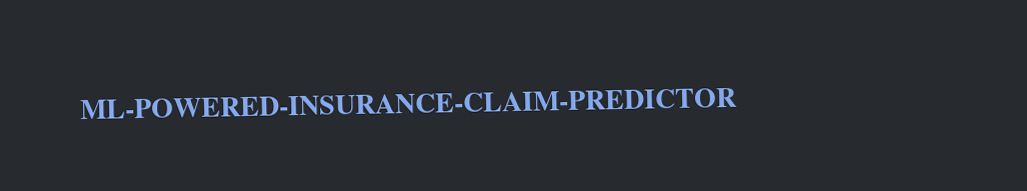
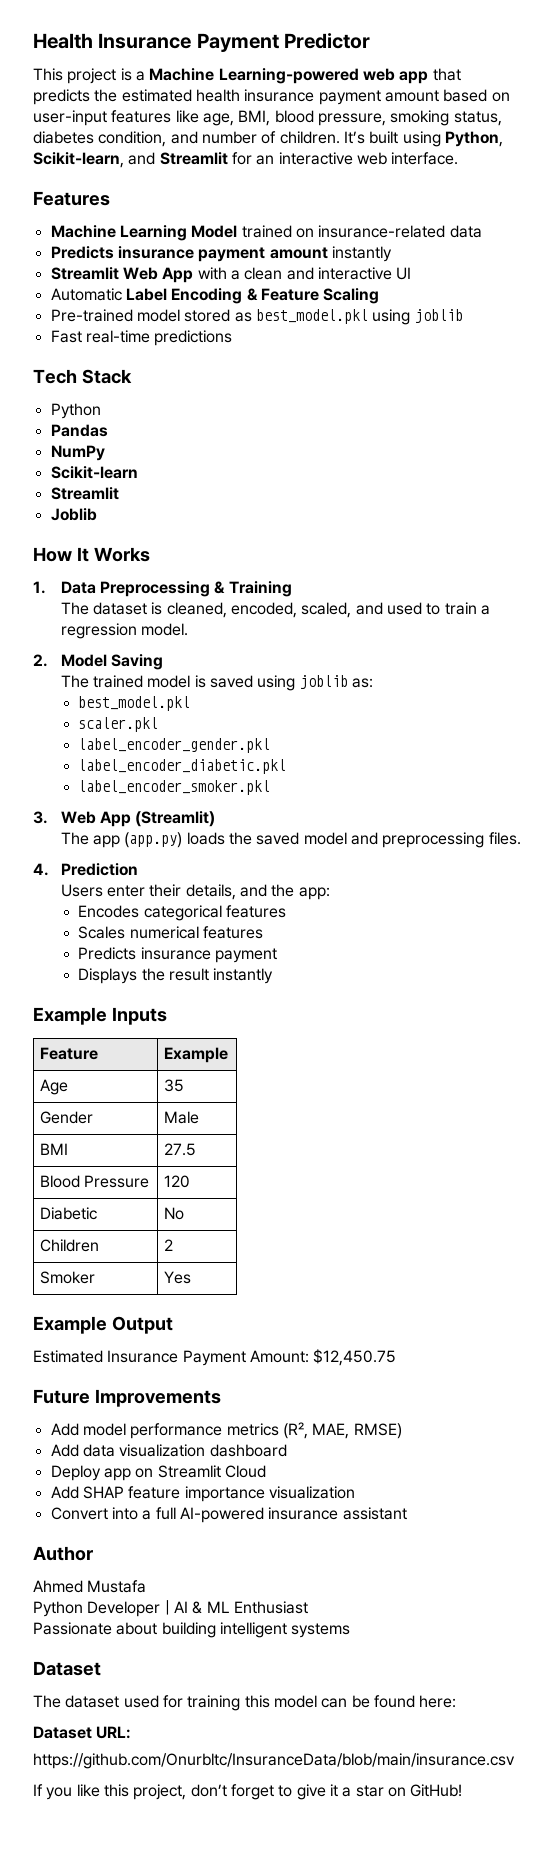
[80,87,738,120] ML-POWERED-INSURANCE-CLAIM-PREDICTOR -> [33,33,371,52] [33,68,461,84] [33,89,510,105] [33,110,502,126] [33,131,503,147] [33,152,459,168] [33,191,110,206] [50,225,482,241] [50,246,392,262] [50,267,412,283] [50,288,380,304] [50,309,463,325] [50,330,233,346] [33,369,132,384] [50,403,101,419] [50,424,108,437] [50,445,105,461] [50,466,138,479] [50,487,119,500] [50,508,97,521] [33,547,150,562] [33,581,292,597] [60,602,490,618] [60,623,189,639] [33,654,164,670] [60,675,373,691] [78,696,191,711] [78,717,159,732] [78,738,271,753] [78,759,287,774] [78,780,271,795] [33,811,216,827] [60,832,521,848] [33,863,138,876] [60,884,330,900] [78,905,286,921] [78,926,263,939] [78,947,277,963] [78,968,274,984] [33,1007,167,1025] [39,1047,98,1060] [163,1047,228,1063] [39,1079,68,1095] [163,1079,184,1092] [39,1111,93,1124] [163,1111,199,1124] [39,1143,68,1155] [163,1143,196,1156] [39,1175,149,1188] [163,1175,190,1188] [39,1207,97,1220] [163,1207,184,1220] [39,1239,99,1252] [163,1239,173,1251] [39,1271,95,1284] [163,1271,191,1284] [33,1316,173,1334] [33,1349,397,1366] [33,1389,221,1407] [50,1422,402,1439] [50,1444,287,1457] [50,1465,266,1481] [50,1486,355,1502] [50,1507,407,1523] [33,1546,93,1561] [33,1580,147,1593] [33,1600,308,1617] [33,1622,351,1638] [33,1661,101,1676] [33,1695,457,1711] [33,1726,132,1739] [33,1753,515,1769] [33,1784,463,1800] Health Insurance Payment Predictor // This project is a Machine Learning-powered web app that predicts the estimated health insurance payment amount based on user-input features like age, BMI, blood pressure, smoking status, diabetes condition, and number of children. It’s built using Python, Scikit-learn, and Streamlit for an interactive web interface. // Features // Machine Learning Model trained on insurance-related data // Predicts insurance payment amount instantly // Streamlit Web App with a clean and interactive UI // Automatic Label Encoding & Feature Scaling // Pre-trained model stored as best_model.pkl using joblib // Fast real-time predictions // Tech Stack // Python // Pandas // NumPy // Scikit-learn // Streamlit // Joblib // How It Works // 1. Data Preprocessing & Training // The dataset is cleaned, encoded, scaled, and used to train a regression model. // 2. Model Saving // The trained model is saved using joblib as: // best_model.pkl // scaler.pkl // label_encoder_gender.pkl // label_encoder_diabetic.pkl // label_encoder_smoker.pkl // 3. Web App (Streamlit) // The app (app.py) loads the saved model and preprocessing files. // 4. Prediction // Users enter their details, and the app: // Encodes categorical features // Scales numerical features // Predicts insurance payment // Displays the result instantly // Example Inputs // Feature | Example // Age | 35 // Gender | Male // BMI | 27.5 // Blood Pressure | 120 // Diabetic | No // Children | 2 // Smoker | Yes // Example Output // Estimated Insurance Payment Amount: $12,450.75 // Future Improvements // Add model performance metrics (R², MAE, RMSE) // Add data visualization dashboard // Deploy app on Streamlit Cloud // Add SHAP feature importance visualization // Convert into a full AI-powered insurance assistant // Author // Ahmed Mustafa // Python Developer | AI & ML Enthusiast // Passionate about building intelligent systems // Dataset // The dataset used for training this model can be found here: // Dataset URL: // https://github.com/Onurbltc/InsuranceData/blob/main/insurance.csv // If you like this project, don’t forget to give it a star on GitHub!

